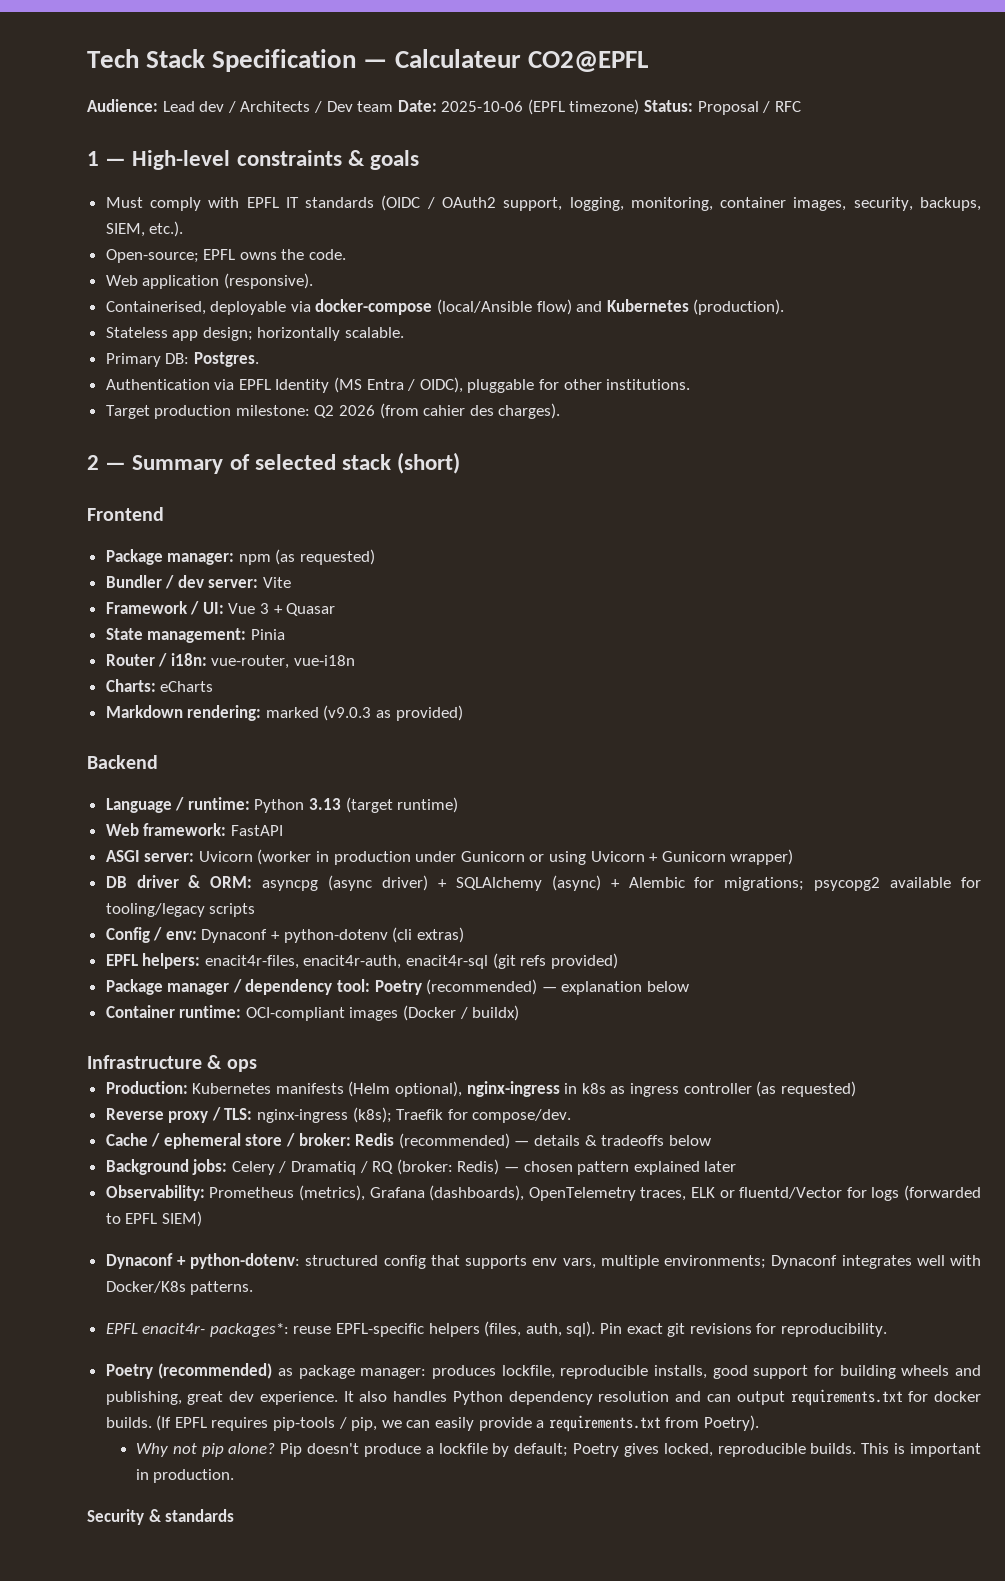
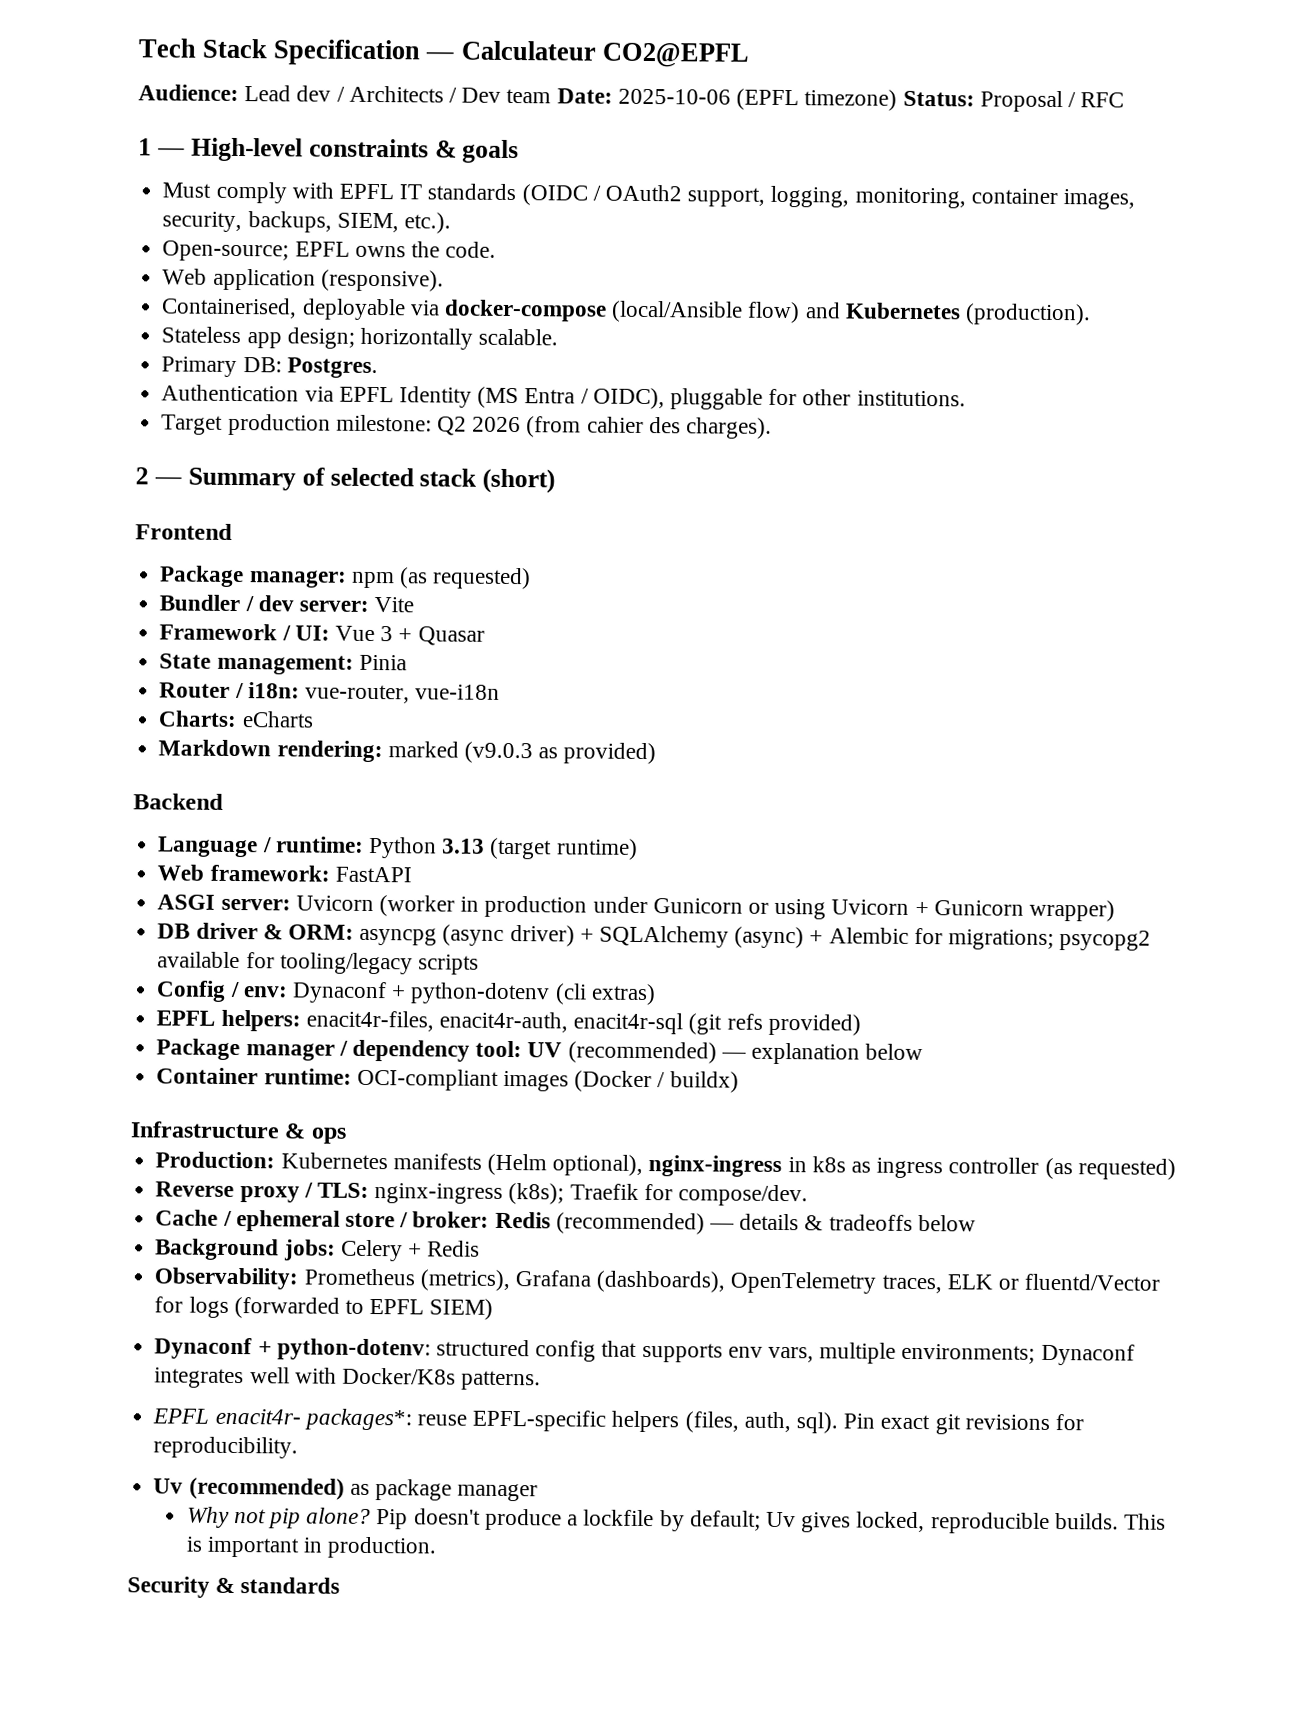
[374,980,422,995] Poetry -> [527,1042,563,1058] UV
[278,1159,737,1175] / Dramatiq / RQ (broker: Redis) — chosen pattern explained later -> [407,1240,481,1257] + Redis
[105,1364,153,1379] Poetry -> [153,1478,184,1494] Uv
[360,1365,981,1379] [105,1389,981,1406] [105,1415,759,1432] manager: produces lockfile, reproducible installs, good support for building wheels and publishing, great dev experience. It also handles Python dependency resolution and can output requirements.txt for docker builds. (If EPFL requires pip-tools / pip, we can easily provide a requirements.txt from Poetry). -> [457,1483,539,1502] manager
[573,1443,620,1457] Poetry -> [765,1511,796,1528] Uv

